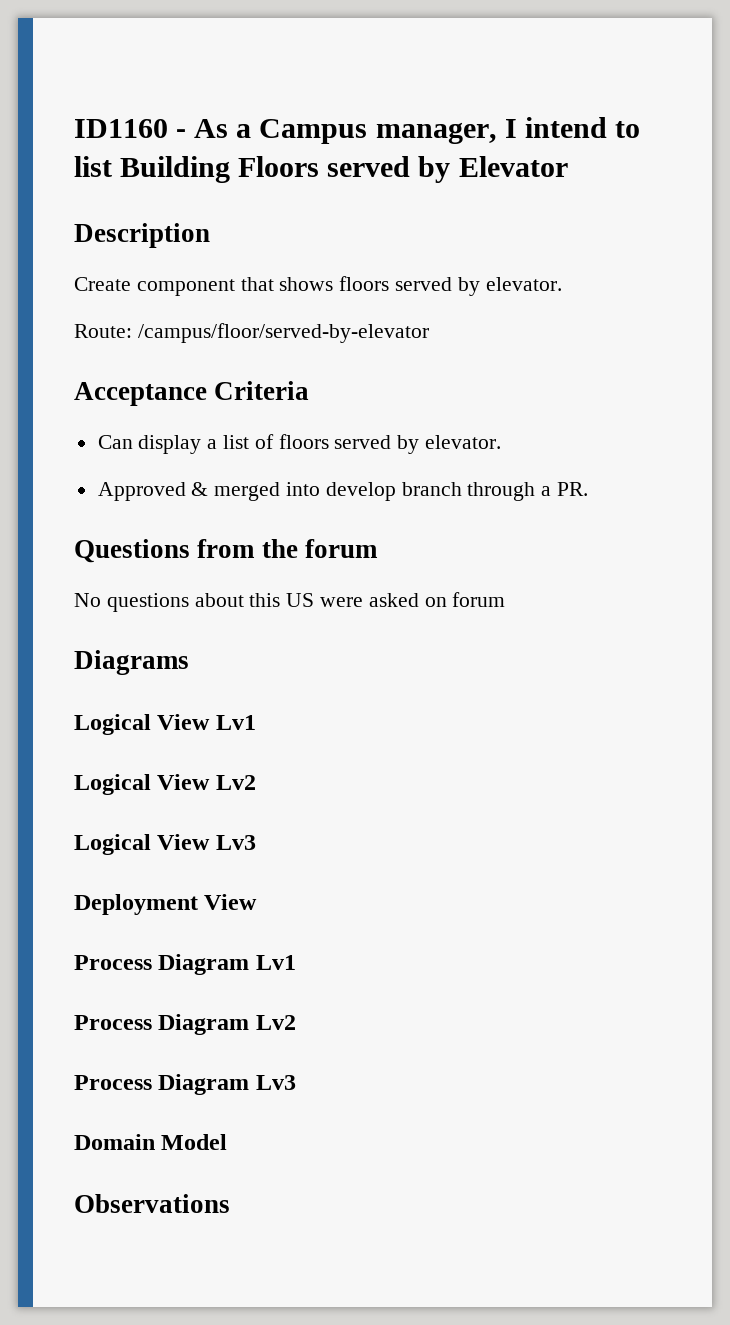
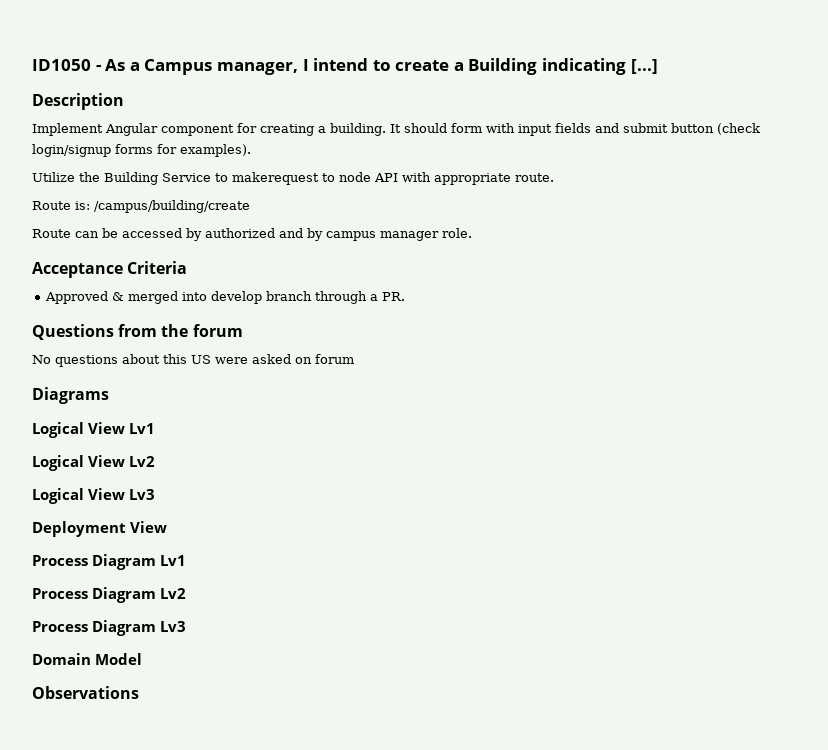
[74,119,168,138] ID1160 -> [32,59,91,71] ID1050
[74,156,568,183] [74,223,210,248] [74,276,562,296] [74,323,429,343] [74,381,310,406] [97,434,502,454] list Building Floors served by Elevator // Description // Create component that shows floors served by elevator. // Route: /campus/floor/served-by-elevator // Acceptance Criteria // Can display a list of floors served by elevator. -> [395,58,658,75] [32,93,124,110] [32,123,760,136] [32,144,251,157] [32,172,554,185] [32,200,250,213] [32,228,472,241] [32,261,188,278] create a Building indicating [...] // Description // Implement Angular component for creating a building. It should form with input fields and submit button (check login/signup forms for examples). // Utilize the Building Service to makerequest to node API with appropriate route. // Route is: /campus/building/create // Route can be accessed by authorized and by campus manager role. // Acceptance Criteria

